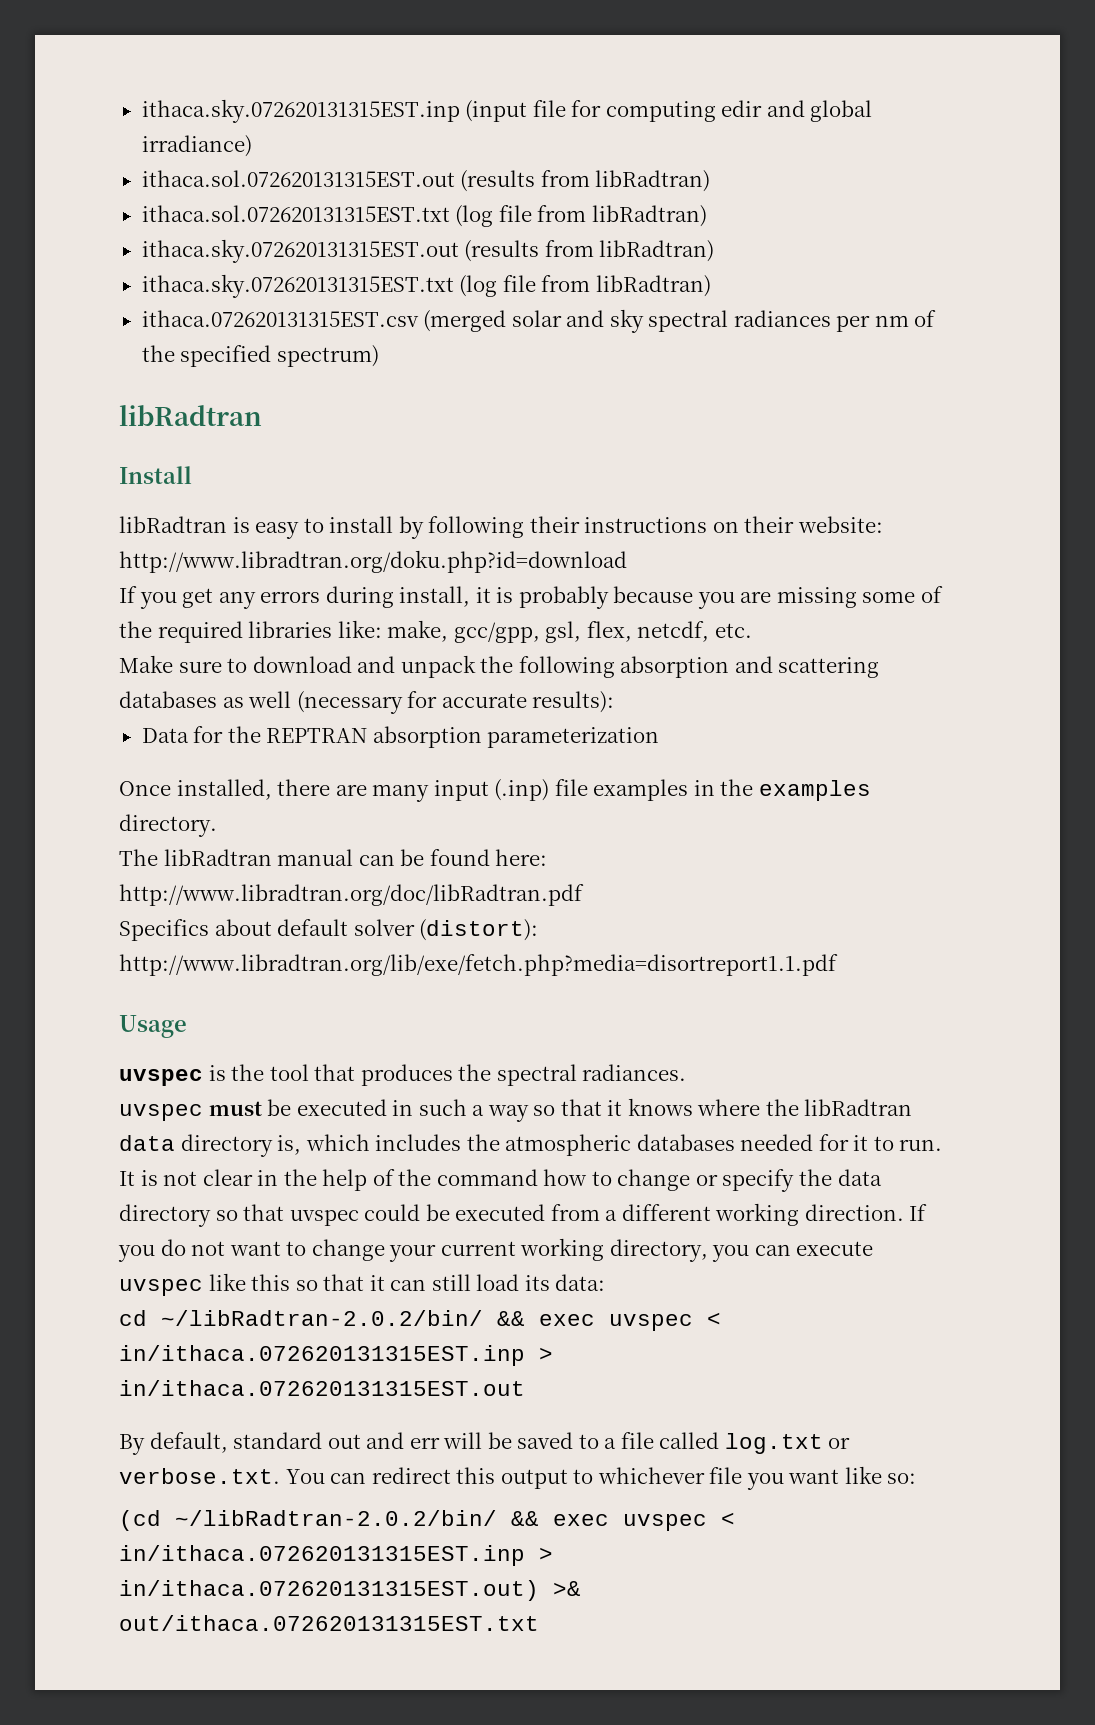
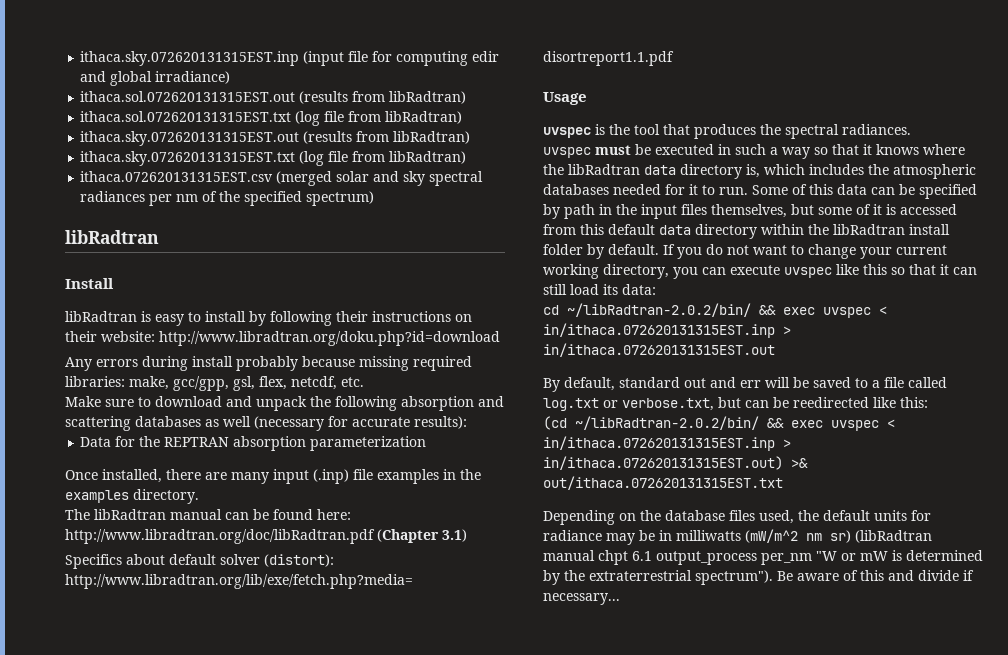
[119,586,944,609] [119,620,382,643] If you get any errors during install, it is probably because you are missing some of the required libraries like: -> [65,356,472,371] [65,376,125,387] Any errors during install probably because missing required libraries:
(584, 895) none -> [377,529,467,543] (Chapter 3.1)
[119,1169,882,1192] [119,1203,904,1227] It is not clear in the help of the command how to change or specify the data directory so that uvspec could be executed from a different working direction. -> [752,184,977,199] [543,204,957,219] [543,224,950,239] [543,244,659,259] Some of this data can be specified by path in the input files themselves, but some of it is accessed from this default data directory within the libRadtran install folder by default.
[119,1466,917,1490] verbose.txt. You can redirect this output to whichever file you want like so: -> [622,397,928,411] verbose.txt, but can be reedirected like this:
(539, 1623) none -> [543,510,931,525] [543,529,932,545] [543,550,983,565] [543,570,974,585] [543,593,620,605] // Depending on the database files used, the default units for radiance may be in milliwatts (mW/m^2 nm sr) (libRadtran manual chpt 6.1 output_process per_nm "W or mW is determined by the extraterrestrial spectrum"). Be aware of this and divide if necessary...

